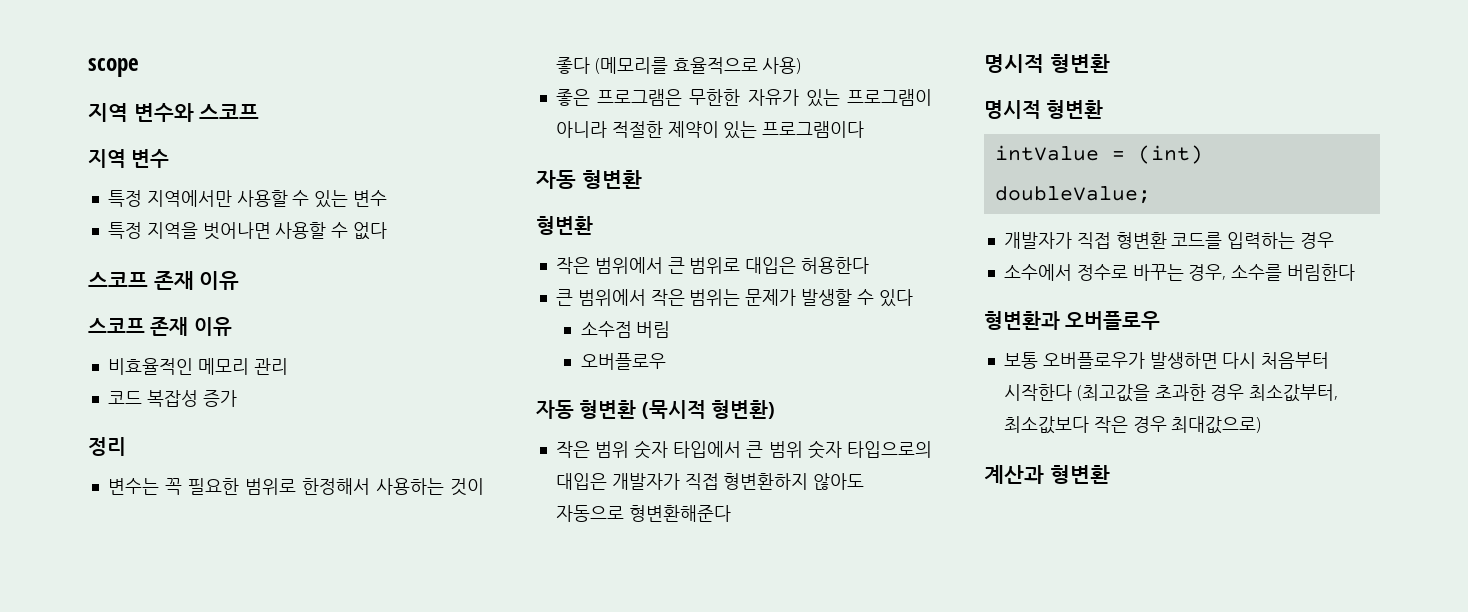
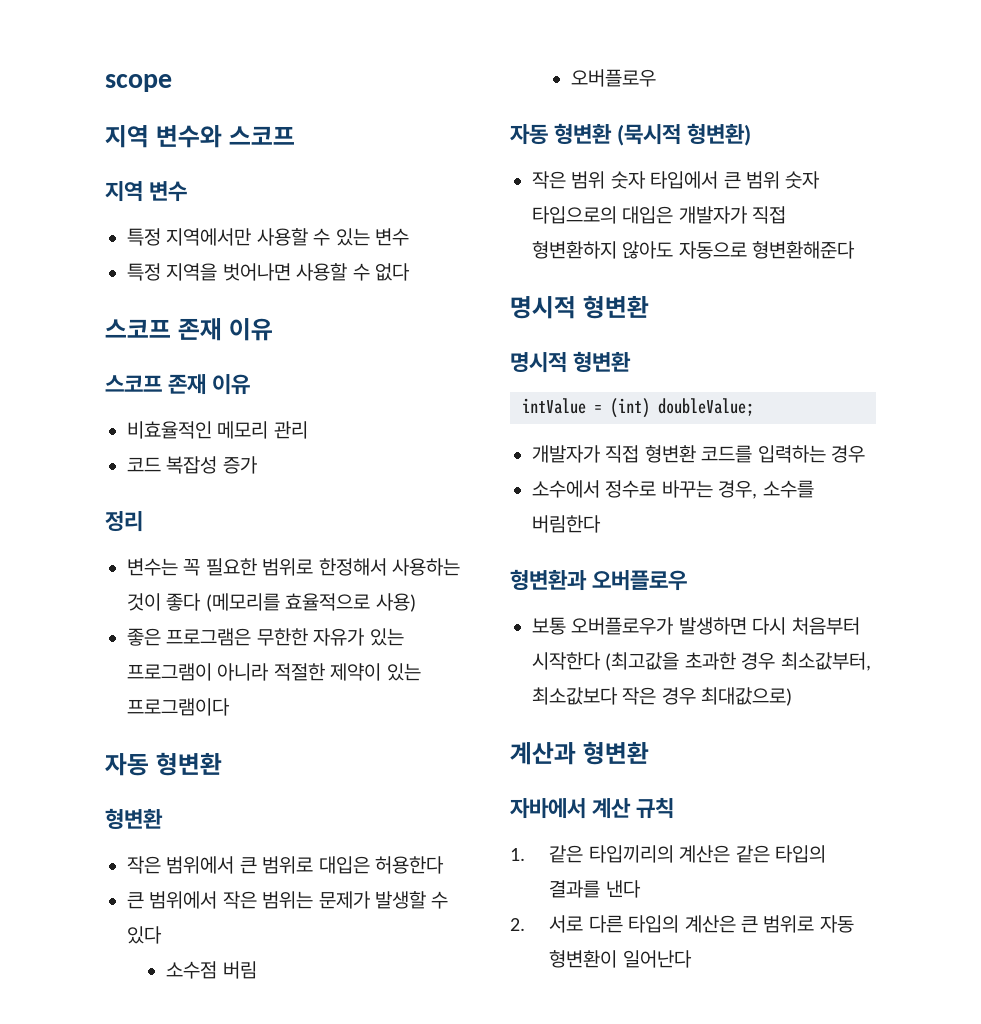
(1110, 474) none -> [510,797,675,819] [510,845,826,863] [549,880,641,898] [510,915,854,933] [549,950,692,968] // 자바에서 계산 규칙 // 1. 같은 타입끼리의 계산은 같은 타입의 결과를 낸다 // 2. 서로 다른 타입의 계산은 큰 범위로 자동 형변환이 일어난다

